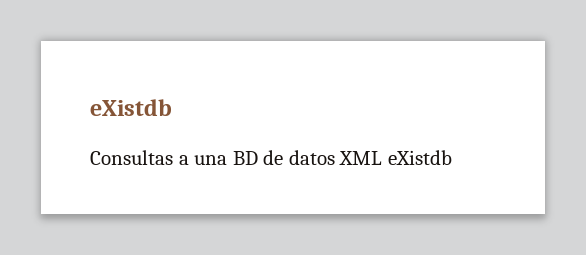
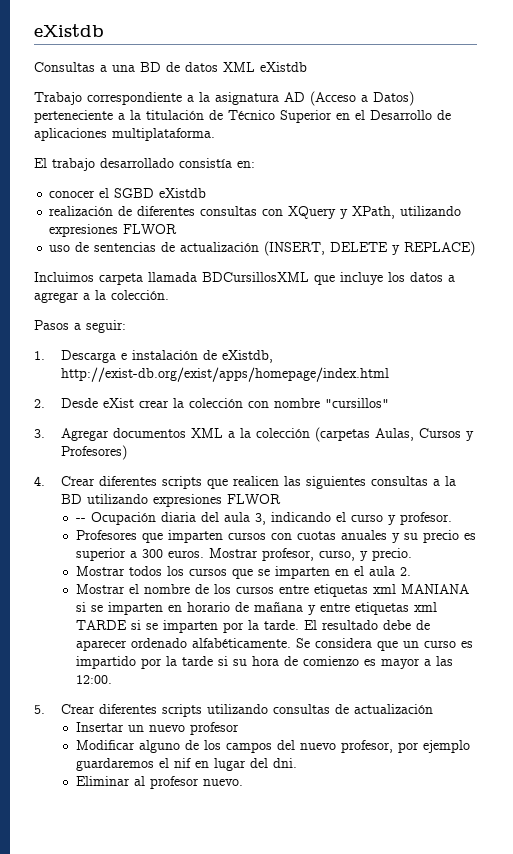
(452, 157) none -> [34,91,414,106] [34,110,451,123] [34,128,215,141] [34,158,255,171] [49,188,207,198] [49,206,462,219] [49,224,178,237] [49,241,476,256] [34,272,455,285] [34,290,169,303] [34,320,126,333] [34,350,273,363] [60,367,389,382] [34,398,389,408] [34,427,474,442] [60,445,127,460] [34,476,456,489] [60,494,281,507] [75,512,452,525] [75,530,476,543] [75,548,412,561] [75,566,411,579] [75,584,469,597] [75,601,437,615] [75,620,430,633] [75,638,473,651] [75,656,453,669] [75,675,112,684] [34,704,433,717] [75,722,239,735] [75,740,470,753] [75,758,297,771] [75,776,243,789] // Trabajo correspondiente a la asignatura AD (Acceso a Datos) perteneciente a la titulación de Técnico Superior en el Desarrollo de aplicaciones multiplataforma. // El trabajo desarrollado consistía en: // conocer el SGBD eXistdb // realización de diferentes consultas con XQuery y XPath, utilizando expresiones FLWOR // uso de sentencias de actualización (INSERT, DELETE y REPLACE) // Incluimos carpeta llamada BDCursillosXML que incluye los datos a agregar a la colección. // Pasos a seguir: // 1. Descarga e instalación de eXistdb, http://exist-db.org/exist/apps/homepage/index.html // 2. Desde eXist crear la colección con nombre "cursillos" // 3. Agregar documentos XML a la colección (carpetas Aulas, Cursos y Profesores) // 4. Crear diferentes scripts que realicen las siguientes consultas a la BD utilizando expresiones FLWOR // -- Ocupación diaria del aula 3, indicando el curso y profesor. // Profesores que imparten cursos con cuotas anuales y su precio es superior a 300 euros. Mostrar profesor, curso, y precio. // Mostrar todos los cursos que se imparten en el aula 2. // Mostrar el nombre de los cursos entre etiquetas xml MANIANA si se imparten en horario de mañana y entre etiquetas xml TARDE si se imparten por la tarde. El resultado debe de aparecer ordenado alfabéticamente. Se considera que un curso es impartido por la tarde si su hora de comienzo es mayor a las 12:00. // 5. Crear diferentes scripts utilizando consultas de actualización // Insertar un nuevo profesor // Modificar alguno de los campos del nuevo profesor, por ejemplo guardaremos el nif en lugar del dni. // Eliminar al profesor nuevo.

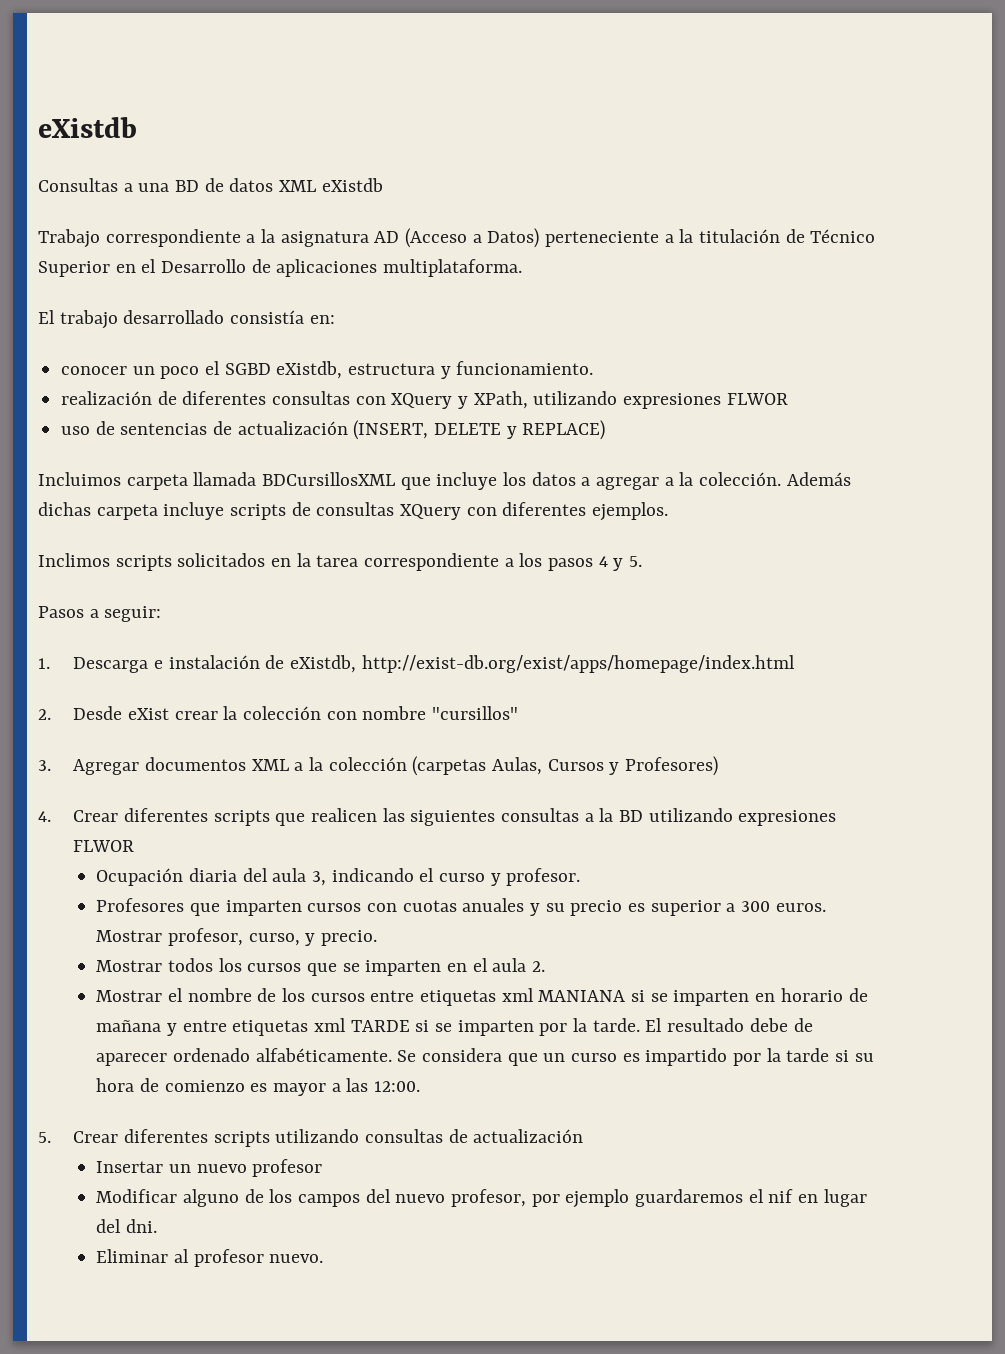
[99,188,207,198] el SGBD eXistdb -> [132,361,594,379] un poco el SGBD eXistdb, estructura y funcionamiento.
(169, 295) none -> [786,472,851,486] [38,502,669,521] [38,553,643,571] Además dichas carpeta incluye scripts de consultas XQuery con diferentes ejemplos. // Inclimos scripts solicitados en la tarea correspondiente a los pasos 4 y 5.
[75,518,86,522] -- -> (135, 846) none

